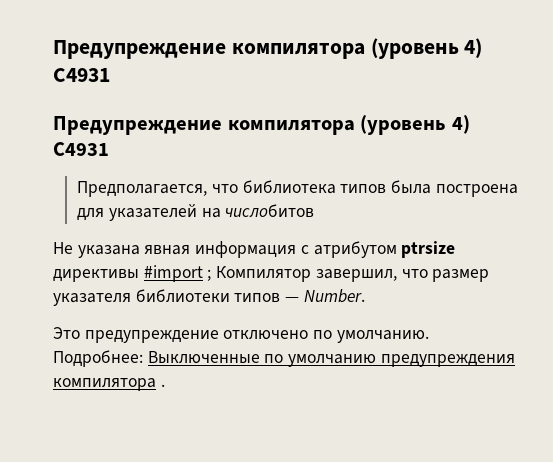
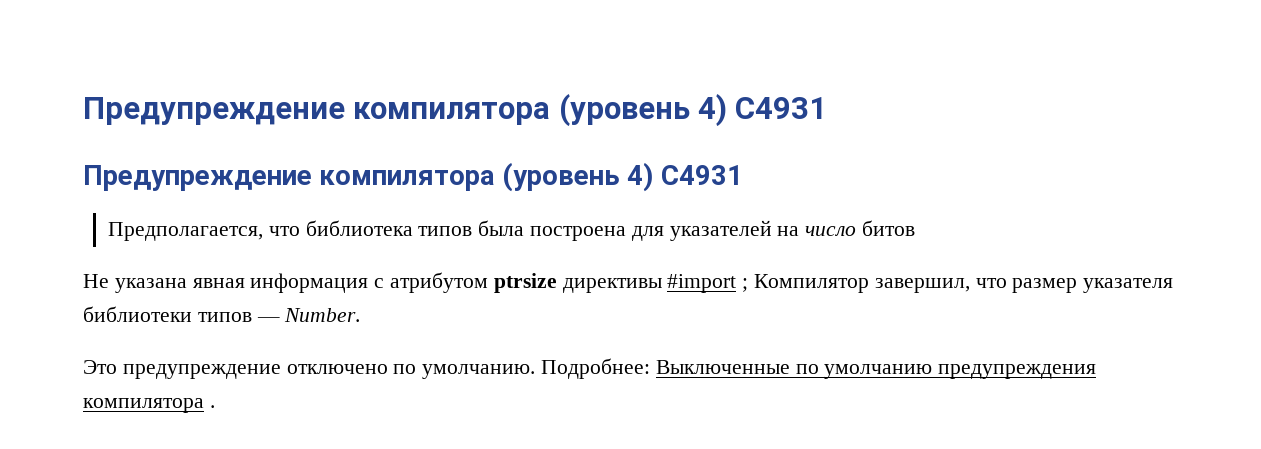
[225,204,315,218] числобитов -> [805,220,916,236] число битов

